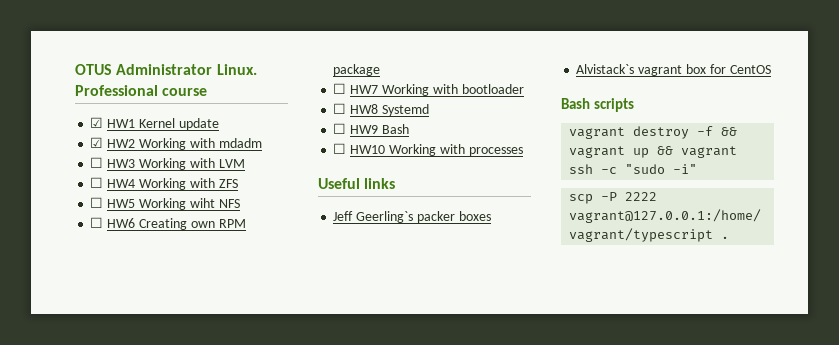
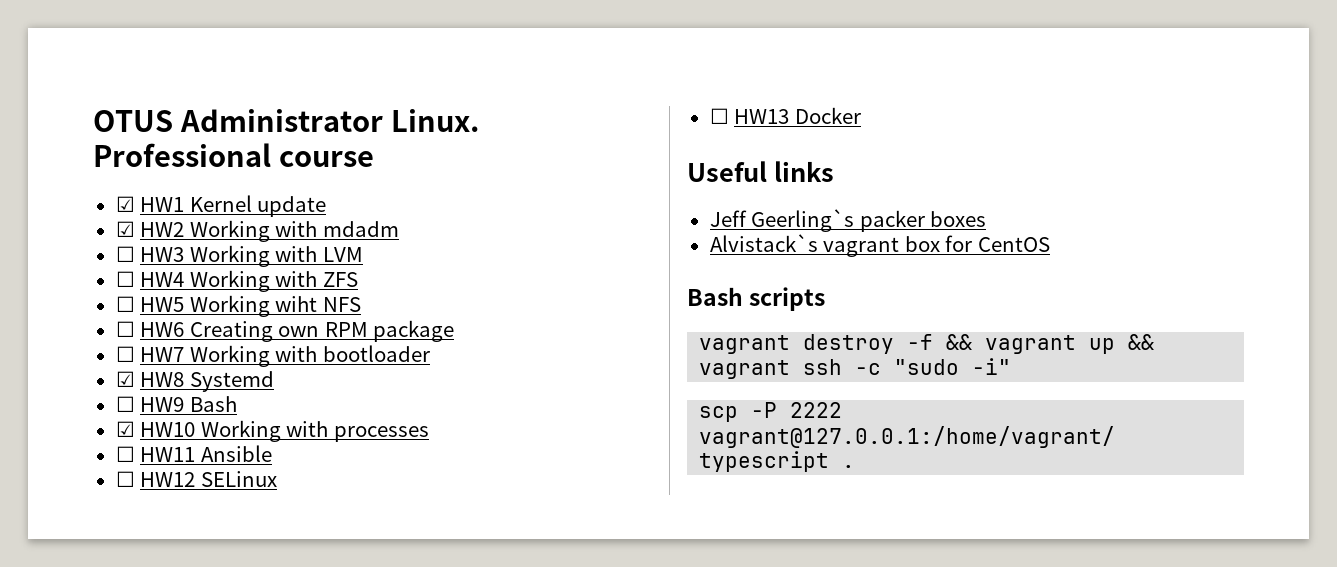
[333,103,347,114] ☐ -> [115,371,135,387] ☑
[333,143,347,154] ☐ -> [115,421,135,437] ☑
(523, 151) none -> [115,445,272,462] [115,471,277,487] [709,107,861,124] // ☐ HW11 Ansible // ☐ HW12 SELinux // ☐ HW13 Docker

